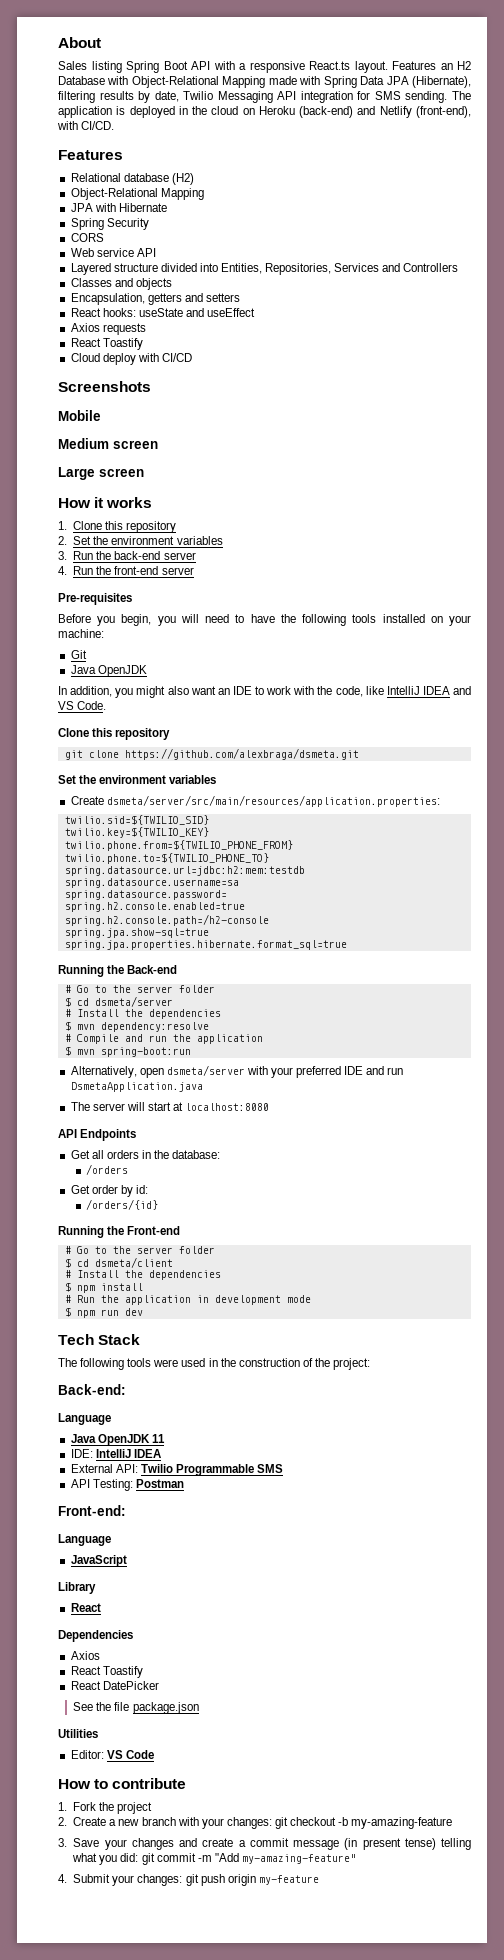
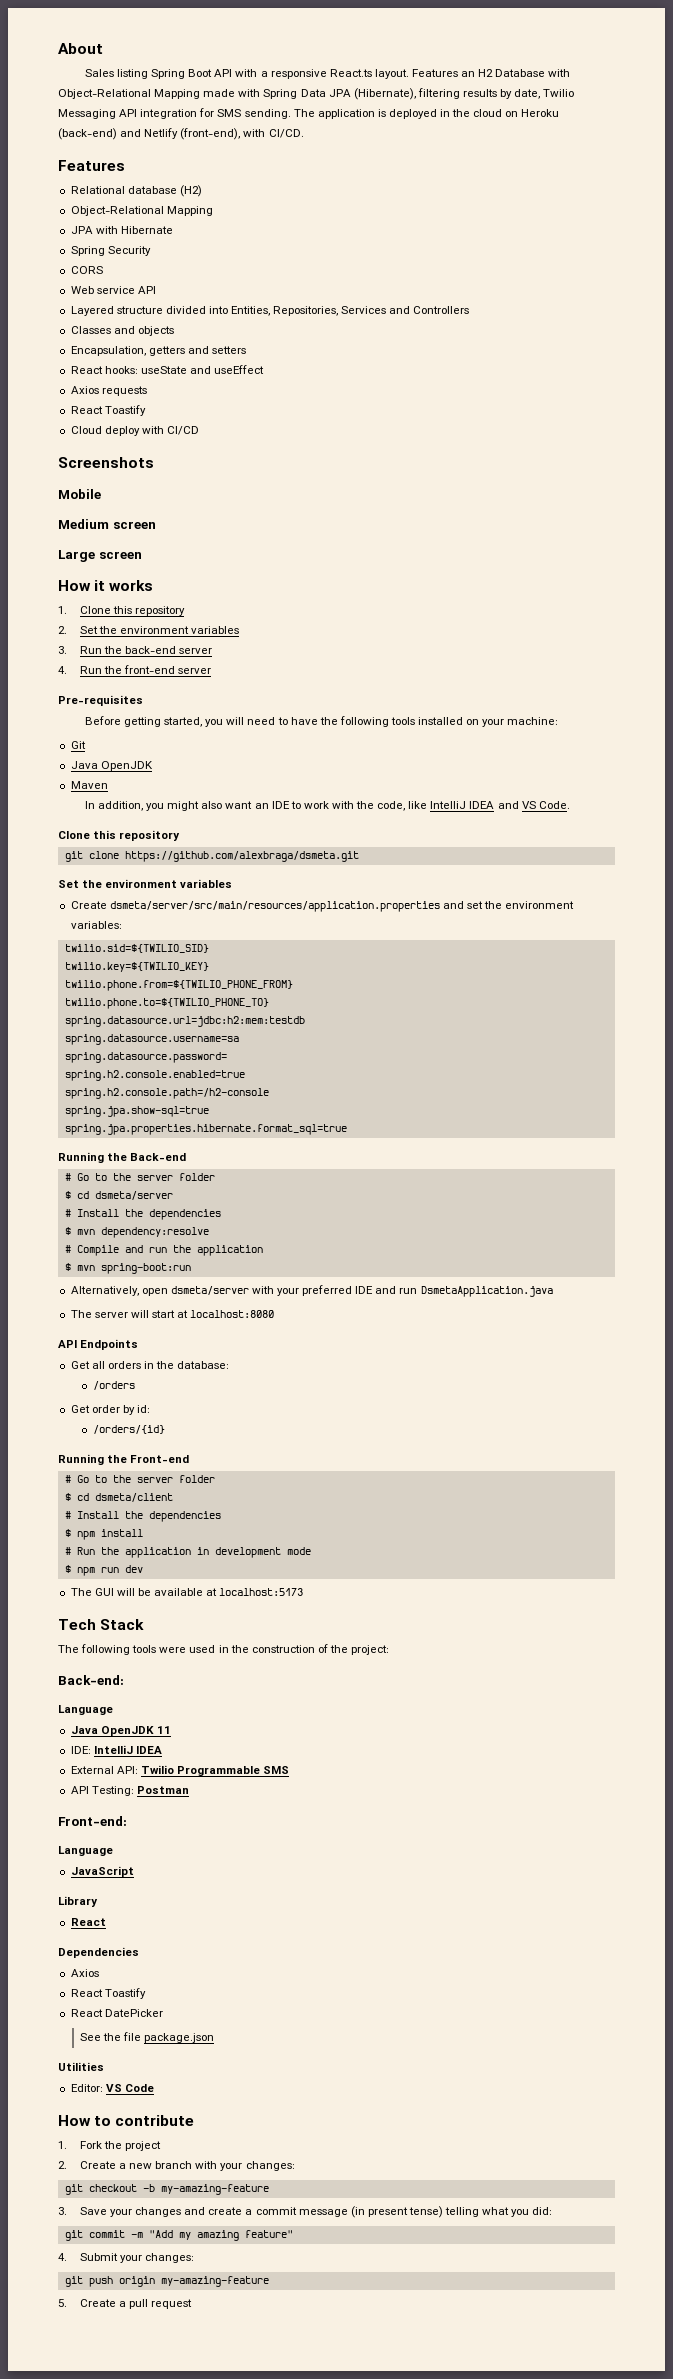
[97,614,152,626] you begin, -> [123,717,203,727] getting started,
(147, 671) none -> [70,781,108,789] // Maven
[106,795,440,807] dsmeta/server/src/main/resources/application.properties: -> [109,901,575,912] [70,921,122,929] dsmeta/server/src/main/resources/application.properties and set the environment variables:
(143, 1312) none -> [70,1588,304,1596] // The GUI will be available at localhost:5173
(272, 1823) none -> (295, 2166) //
(139, 1857) none -> (553, 2211) //
[242,1854,357,1864] my-amazing-feature" -> [178,2230,293,2241] my amazing feature"
(183, 1880) none -> (195, 2258) //
[258,1875,319,1885] my-feature -> [160,2276,269,2287] [58,2299,193,2309] my-amazing-feature // 5. Create a pull request

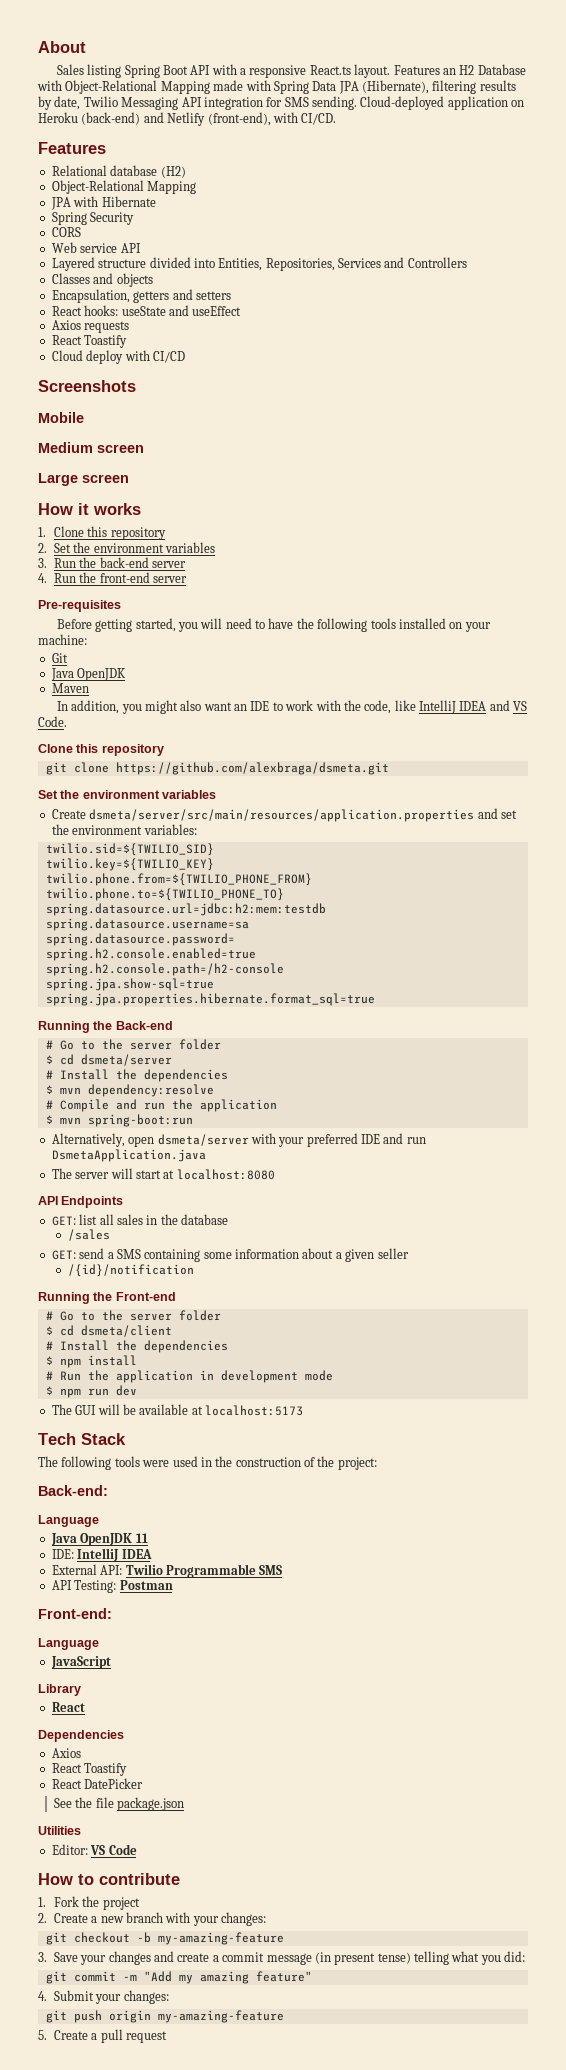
[293,109,503,119] The application is deployed in the cloud -> [360,96,508,110] Cloud-deployed application
[70,1361,230,1369] [92,1381,135,1390] [70,1405,150,1415] [92,1425,165,1434] Get all orders in the database: // /orders // Get order by id: // /orders/{id} -> [51,1214,228,1226] [67,1229,110,1241] [51,1248,409,1262] [67,1264,194,1277] GET: list all sales in the database // /sales // GET: send a SMS containing some information about a given seller // /{id}/notification

